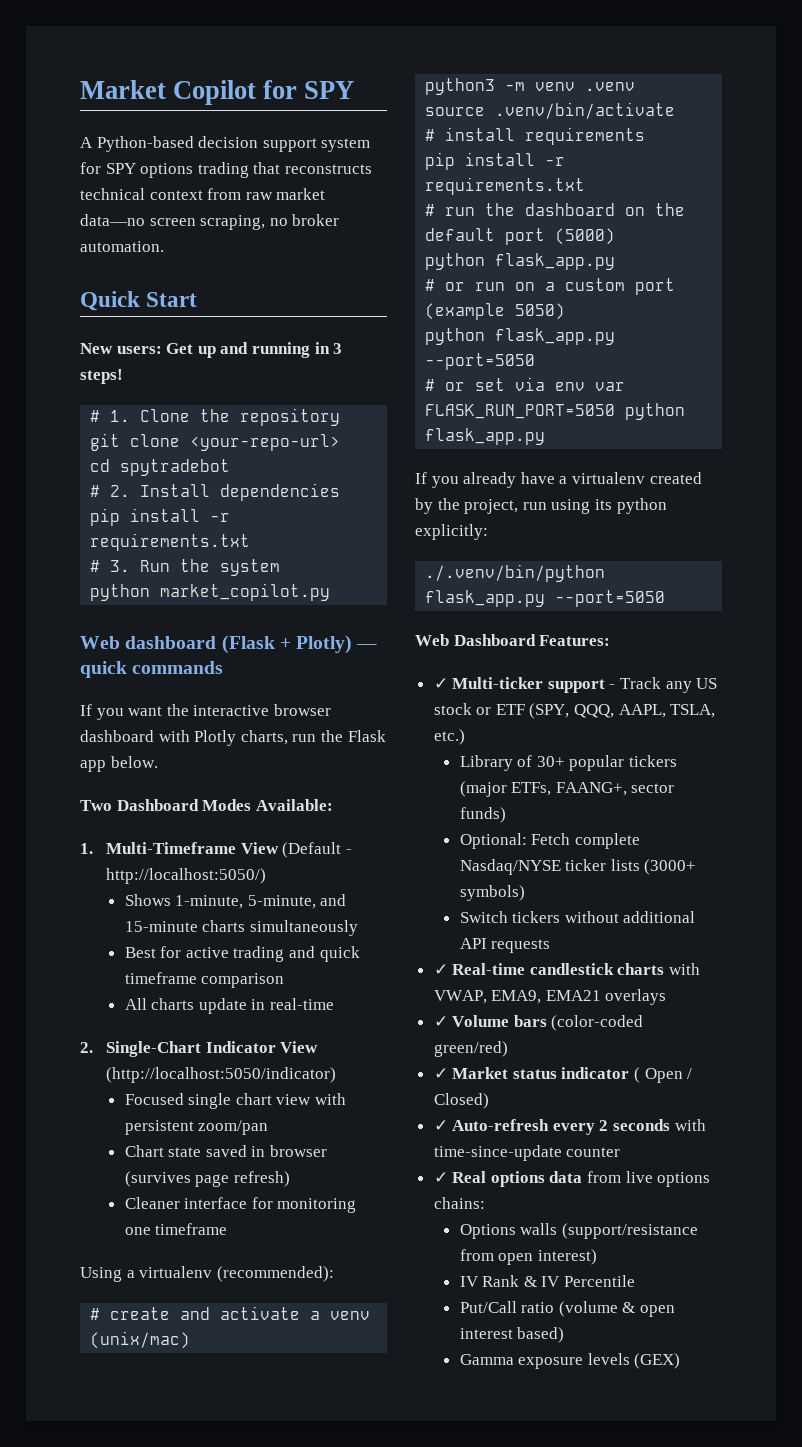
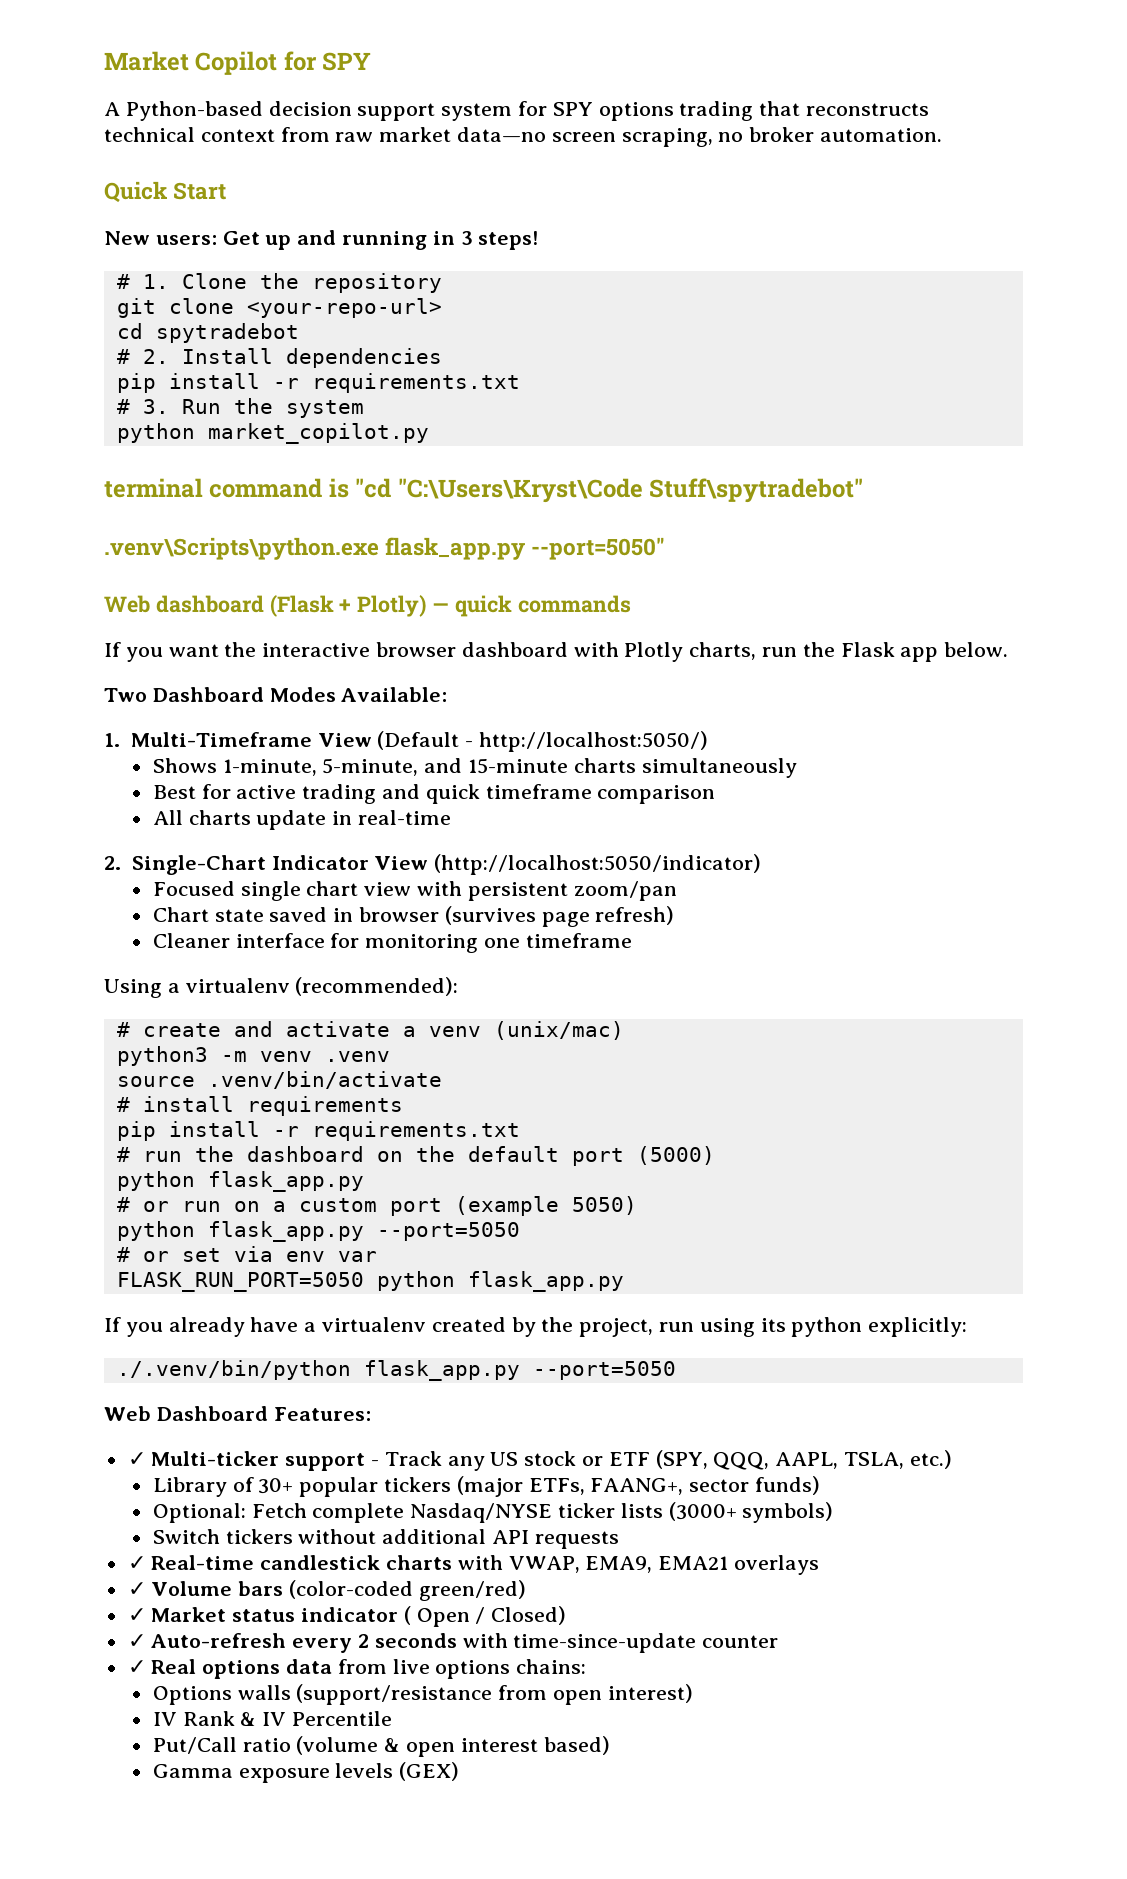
(331, 592) none -> [104,478,864,503] [104,537,666,560] // terminal command is "cd "C:\Users\Kryst\Code Stuff\spytradebot" // .venv\Scripts\python.exe flask_app.py --port=5050"

